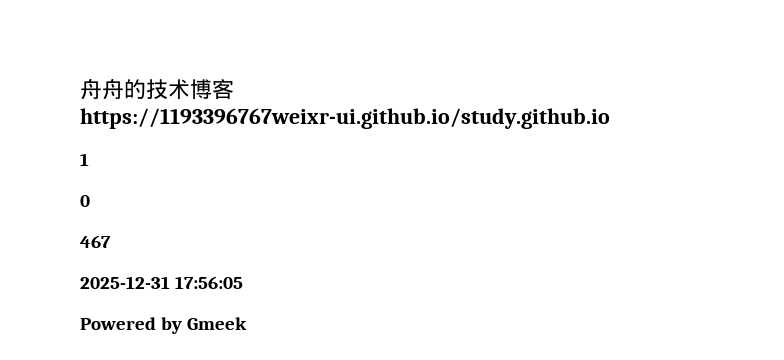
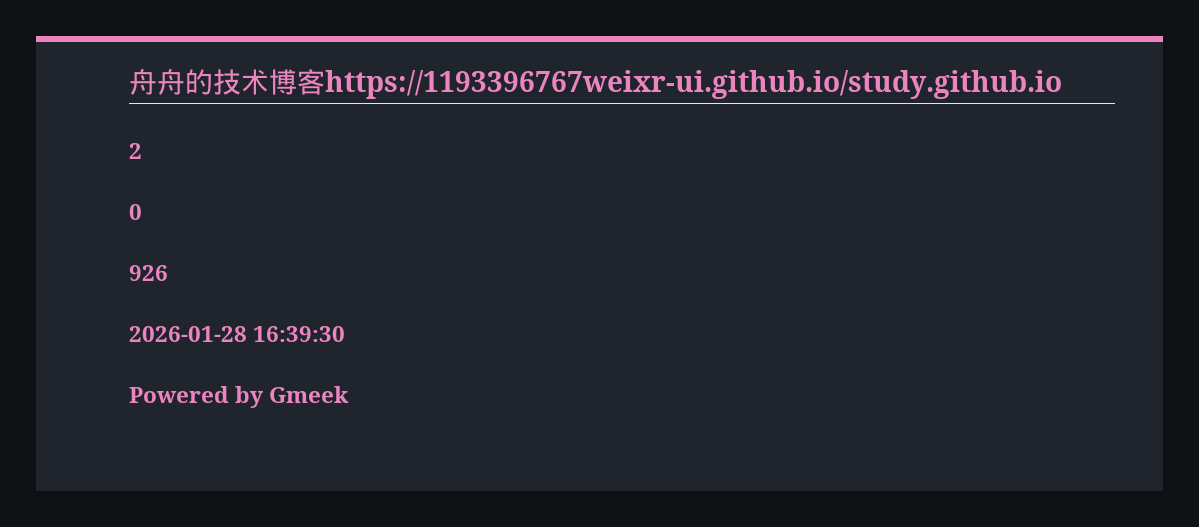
[80,153,89,166] 1 -> [129,143,142,159] 2
[80,235,111,248] [80,276,243,289] 467 // 2025-12-31 17:56:05 -> [129,265,168,281] [129,326,346,342] 926 // 2026-01-28 16:39:30

